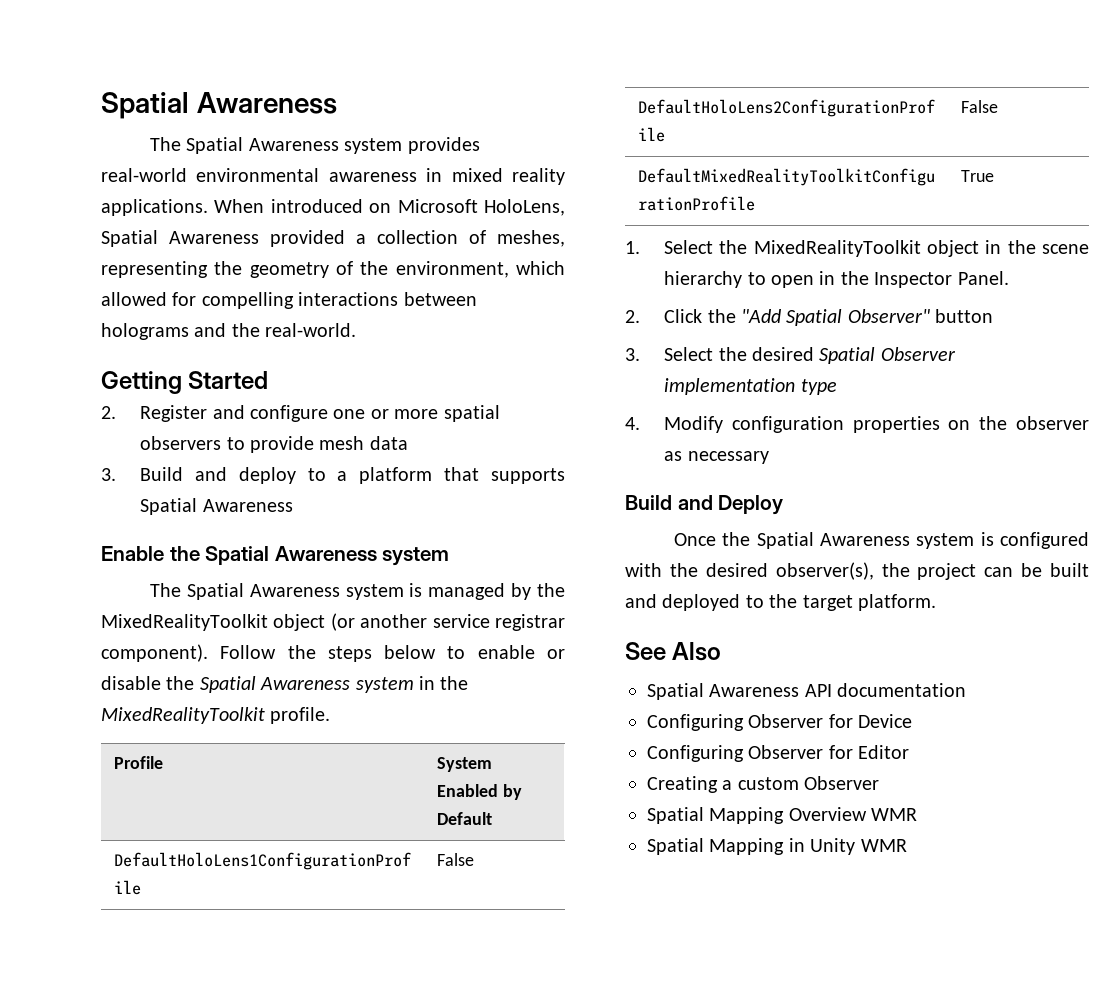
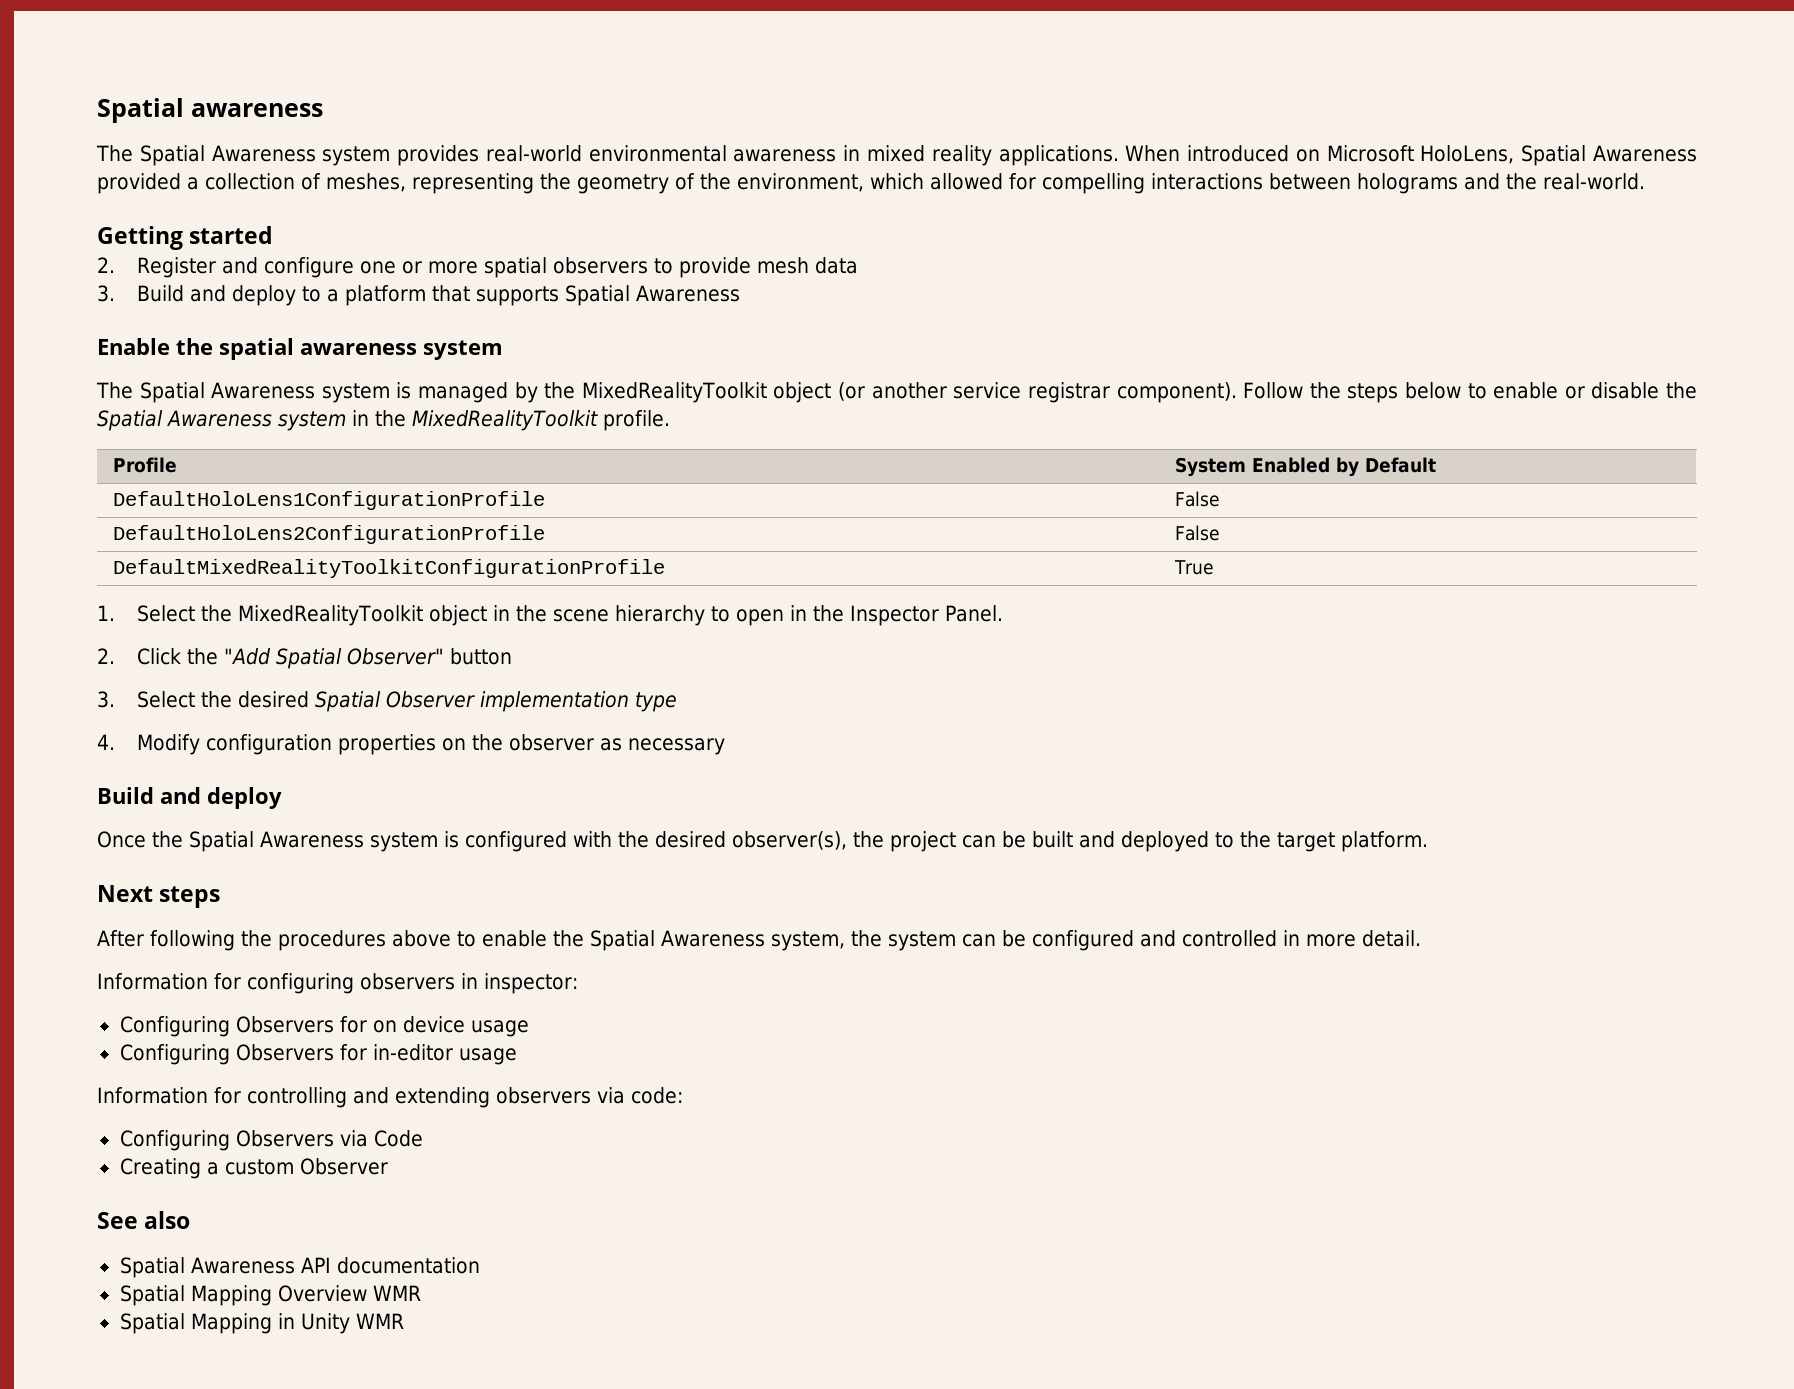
[101,92,337,119] Spatial Awareness -> [97,98,323,123] Spatial awareness
[188,371,269,389] Started -> [189,226,274,244] started
[205,546,377,565] Spatial Awareness -> [219,338,417,360] spatial awareness
[718,495,784,515] Deploy -> [207,787,282,809] deploy
(936, 602) none -> [97,885,221,908] [97,930,1421,951] [97,973,578,994] [119,1016,529,1037] [119,1044,517,1065] [97,1087,683,1108] [119,1130,423,1151] [119,1158,388,1179] // Next steps // After following the procedures above to enable the Spatial Awareness system, the system can be configured and controlled in more detail. // Information for configuring observers in inspector: // Configuring Observers for on device usage // Configuring Observers for in-editor usage // Information for controlling and extending observers via code: // Configuring Observers via Code // Creating a custom Observer
[672,642,722,661] Also -> [144,1211,191,1229] also
[647,714,913,731] [647,745,910,762] [647,776,880,793] // Configuring Observer for Device // Configuring Observer for Editor // Creating a custom Observer -> (480, 1265) none

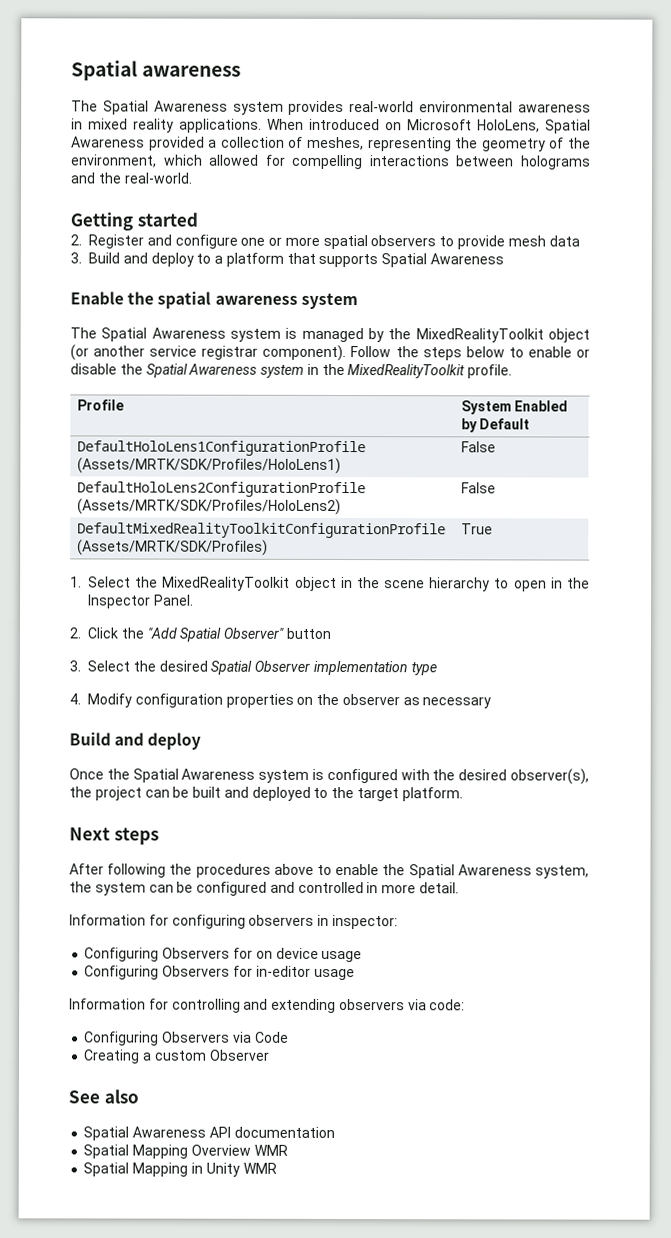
(545, 500) none -> [76,457,341,475] (Assets/MRTK/SDK/Profiles/HoloLens1)
(545, 534) none -> [76,498,341,516] (Assets/MRTK/SDK/Profiles/HoloLens2)
(665, 568) none -> [76,539,268,556] (Assets/MRTK/SDK/Profiles)

